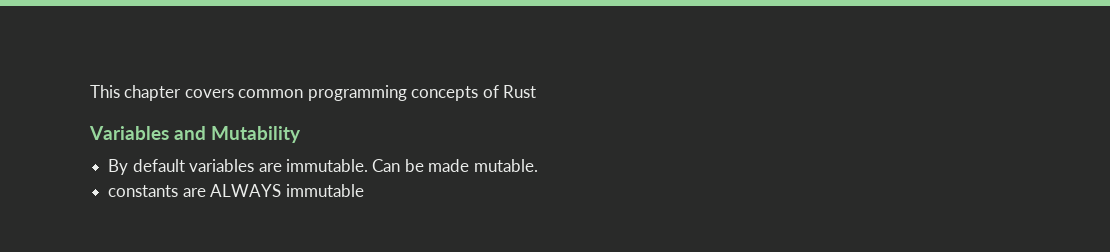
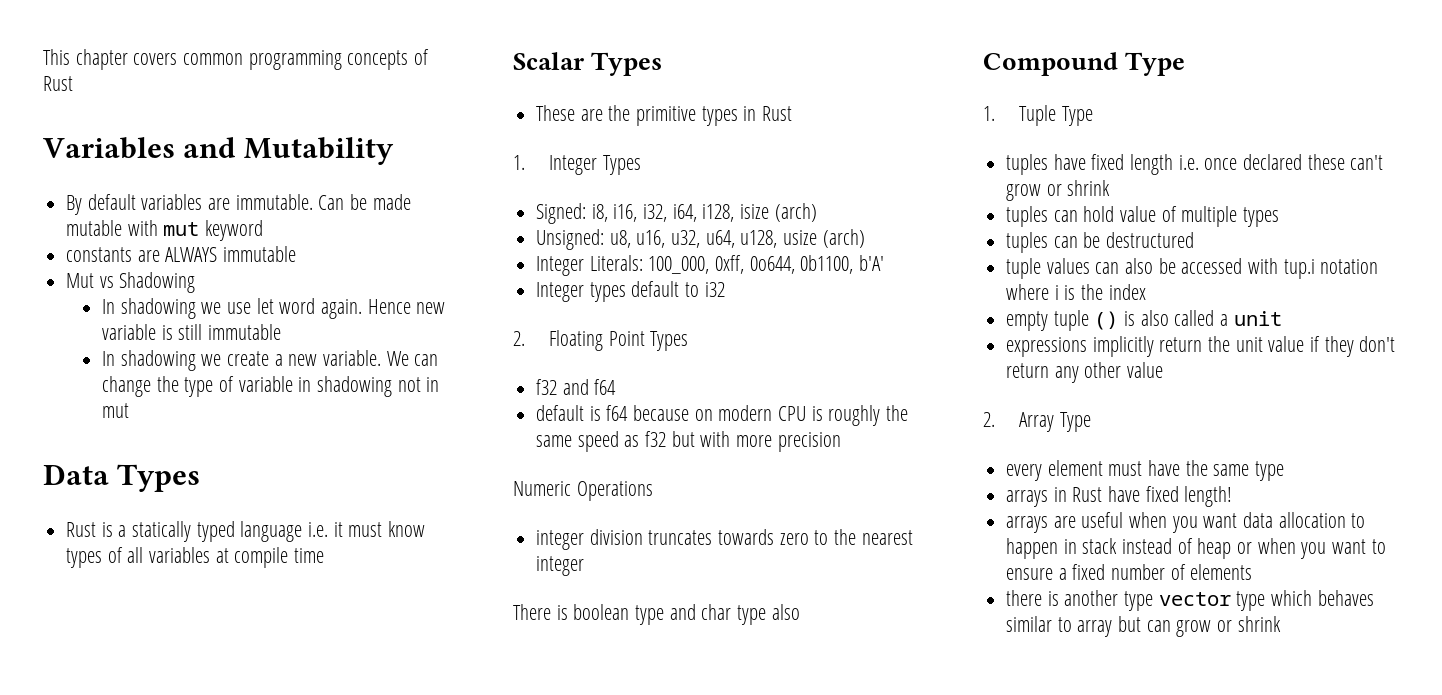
[473,159,538,172] mutable. -> [66,220,264,241] mutable with mut keyword
(364, 190) none -> [66,272,196,293] [101,298,446,319] [101,324,281,340] [101,350,439,371] [101,376,440,397] [101,403,129,418] [43,464,201,492] [66,521,426,542] [66,547,325,568] [513,52,663,76] [536,105,793,126] [513,155,641,175] [536,203,817,224] [536,229,865,250] [536,255,885,276] [536,281,725,302] [513,330,689,351] [536,379,617,395] [536,405,909,426] [536,431,841,452] [513,481,653,501] [536,529,913,550] [536,556,585,576] [513,604,800,625] [983,52,1186,76] [983,105,1093,126] [1006,154,1384,175] [1006,180,1111,201] [1006,206,1280,227] [1006,232,1195,253] [1006,258,1379,279] [1006,284,1146,300] [1006,310,1282,331] [1006,336,1396,357] [1006,362,1164,383] [983,412,1091,432] [1006,460,1285,481] [1006,486,1233,507] [1006,512,1366,533] [1006,538,1386,559] [1006,564,1253,580] [1006,590,1374,611] [1006,616,1281,637] // Mut vs Shadowing // In shadowing we use let word again. Hence new variable is still immutable // In shadowing we create a new variable. We can change the type of variable in shadowing not in mut // Data Types // Rust is a statically typed language i.e. it must know types of all variables at compile time // Scalar Types // These are the primitive types in Rust // 1. Integer Types // Signed: i8, i16, i32, i64, i128, isize (arch) // Unsigned: u8, u16, u32, u64, u128, usize (arch) // Integer Literals: 100_000, 0xff, 0o644, 0b1100, b'A' // Integer types default to i32 // 2. Floating Point Types // f32 and f64 // default is f64 because on modern CPU is roughly the same speed as f32 but with more precision // Numeric Operations // integer division truncates towards zero to the nearest integer // There is boolean type and char type also // Compound Type // 1. Tuple Type // tuples have fixed length i.e. once declared these can't grow or shrink // tuples can hold value of multiple types // tuples can be destructured // tuple values can also be accessed with tup.i notation where i is the index // empty tuple () is also called a unit // expressions implicitly return the unit value if they don't return any other value // 2. Array Type // every element must have the same type // arrays in Rust have fixed length! // arrays are useful when you want data allocation to happen in stack instead of heap or when you want to ensure a fixed number of elements // there is another type vector type which behaves similar to array but can grow or shrink

